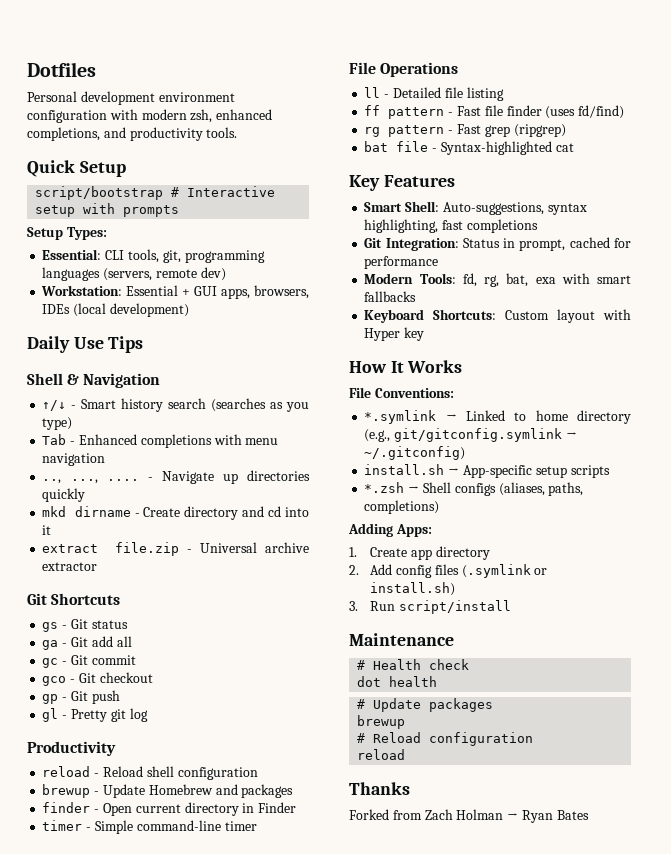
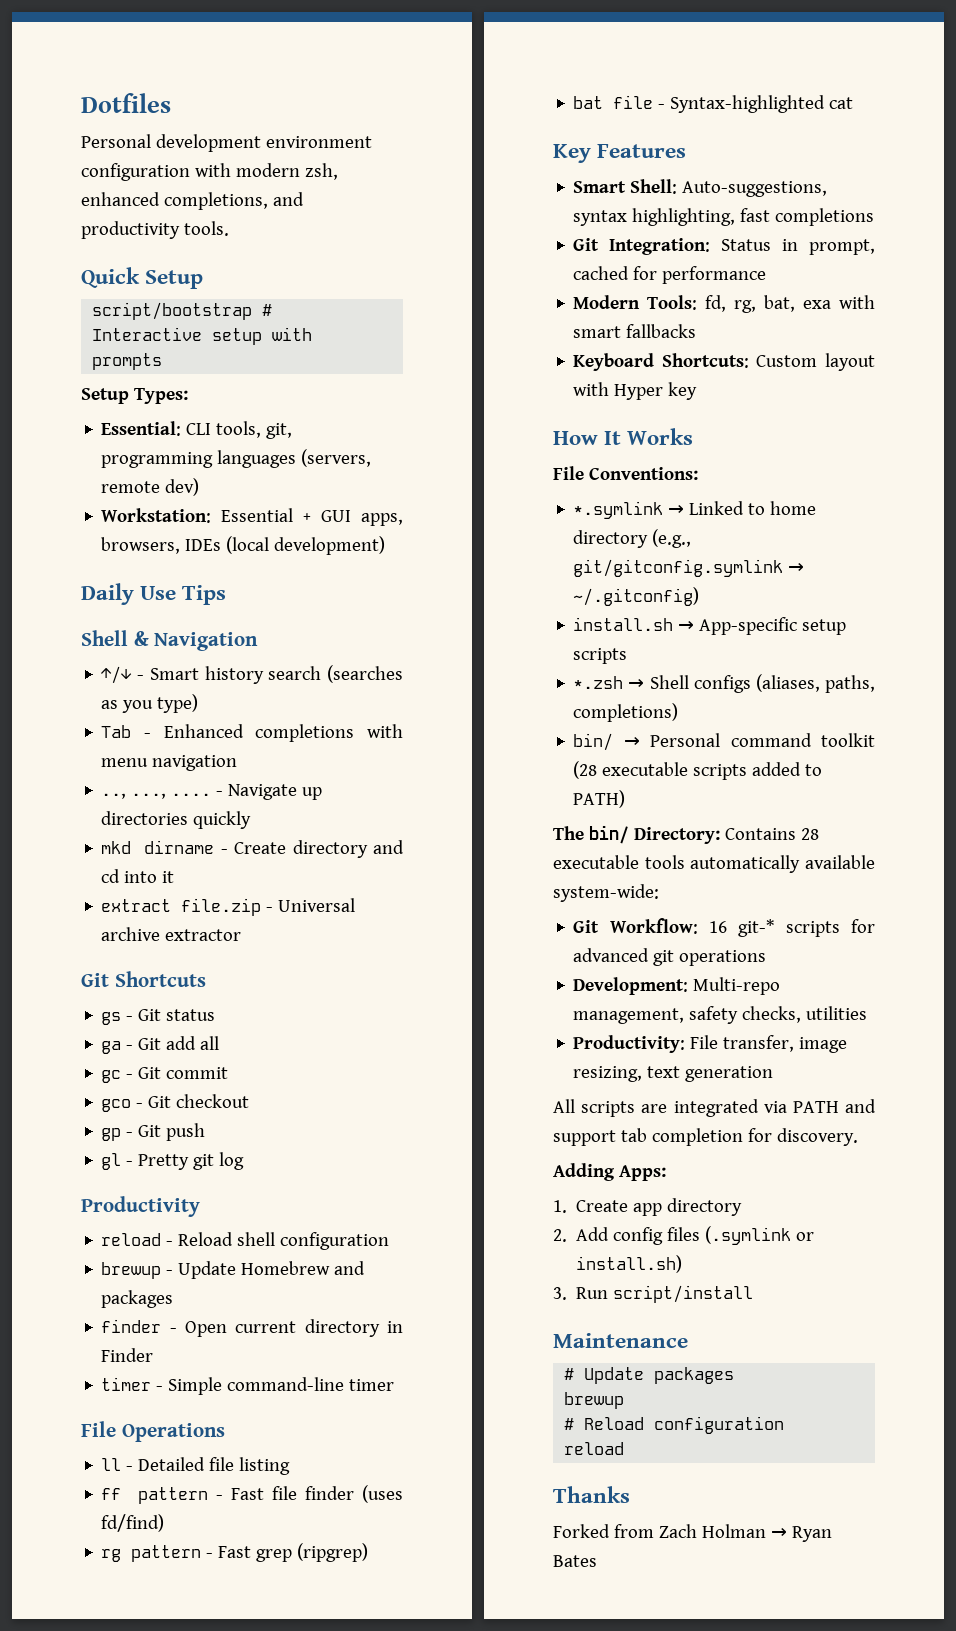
(440, 507) none -> [573,733,875,751] [573,761,823,780] [573,790,626,808] [553,825,819,844] [553,855,875,873] [553,884,659,902] [573,918,875,937] [573,948,767,966] [573,977,781,995] [573,1006,868,1024] [573,1035,848,1053] [573,1066,774,1082] [553,1099,876,1117] [553,1128,858,1146] // bin/ → Personal command toolkit (28 executable scripts added to PATH) // The bin/ Directory: Contains 28 executable tools automatically available system-wide: // Git Workflow: 16 git-* scripts for advanced git operations // Development: Multi-repo management, safety checks, utilities // Productivity: File transfer, image resizing, text generation // All scripts are integrated via PATH and support tab completion for discovery.
[357,659,470,670] [357,676,438,687] // # Health check // dot health -> (688, 1340) none

